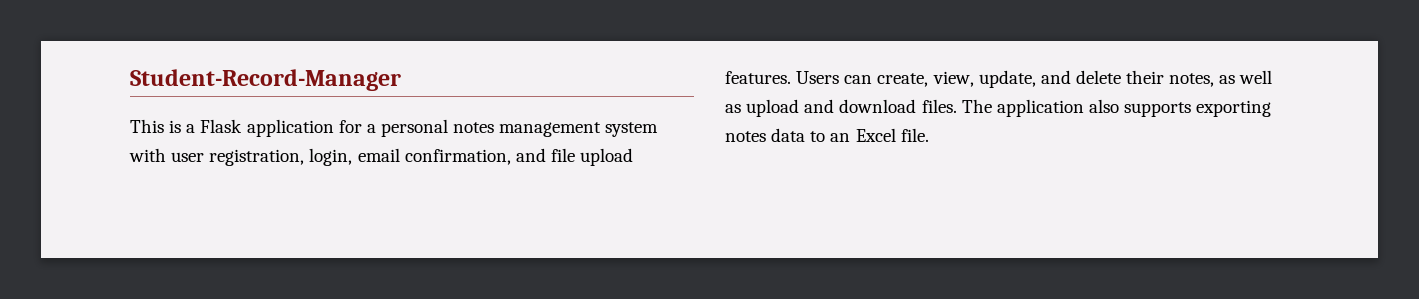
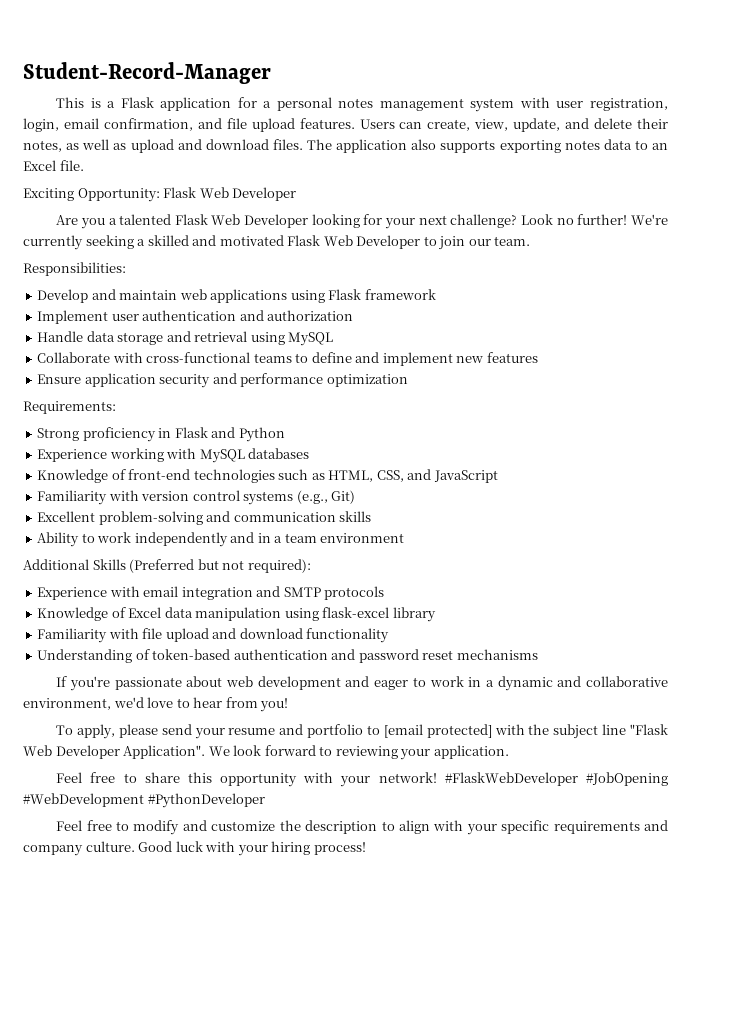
(929, 135) none -> [23,187,297,202] [56,214,668,229] [23,235,531,250] [23,262,126,276] [37,289,436,303] [37,310,354,324] [37,331,334,346] [37,352,538,366] [37,373,408,388] [23,401,116,414] [37,427,285,442] [37,448,310,463] [37,469,498,483] [37,490,356,505] [37,511,372,525] [37,532,405,547] [23,559,311,573] [37,586,385,600] [37,607,436,622] [37,628,390,643] [37,649,538,663] [56,676,669,691] [23,697,289,712] [56,724,669,739] [23,745,509,760] [56,772,668,787] [23,793,265,808] [56,820,668,835] [23,841,366,856] // Exciting Opportunity: Flask Web Developer // Are you a talented Flask Web Developer looking for your next challenge? Look no further! We're currently seeking a skilled and motivated Flask Web Developer to join our team. // Responsibilities: // Develop and maintain web applications using Flask framework // Implement user authentication and authorization // Handle data storage and retrieval using MySQL // Collaborate with cross-functional teams to define and implement new features // Ensure application security and performance optimization // Requirements: // Strong proficiency in Flask and Python // Experience working with MySQL databases // Knowledge of front-end technologies such as HTML, CSS, and JavaScript // Familiarity with version control systems (e.g., Git) // Excellent problem-solving and communication skills // Ability to work independently and in a team environment // Additional Skills (Preferred but not required): // Experience with email integration and SMTP protocols // Knowledge of Excel data manipulation using flask-excel library // Familiarity with file upload and download functionality // Understanding of token-based authentication and password reset mechanisms // If you're passionate about web development and eager to work in a dynamic and collaborative environment, we'd love to hear from you! // To apply, please send your resume and portfolio to [email protected] with the subject line "Flask Web Developer Application". We look forward to reviewing your application. // Feel free to share this opportunity with your network! #FlaskWebDeveloper #JobOpening #WebDevelopment #PythonDeveloper // Feel free to modify and customize the description to align with your specific requirements and company culture. Good luck with your hiring process!

